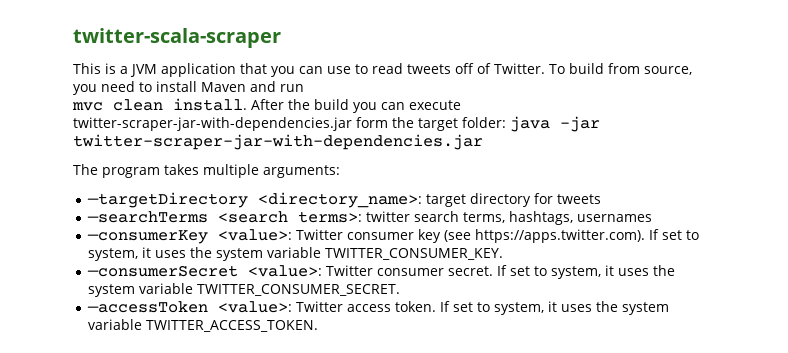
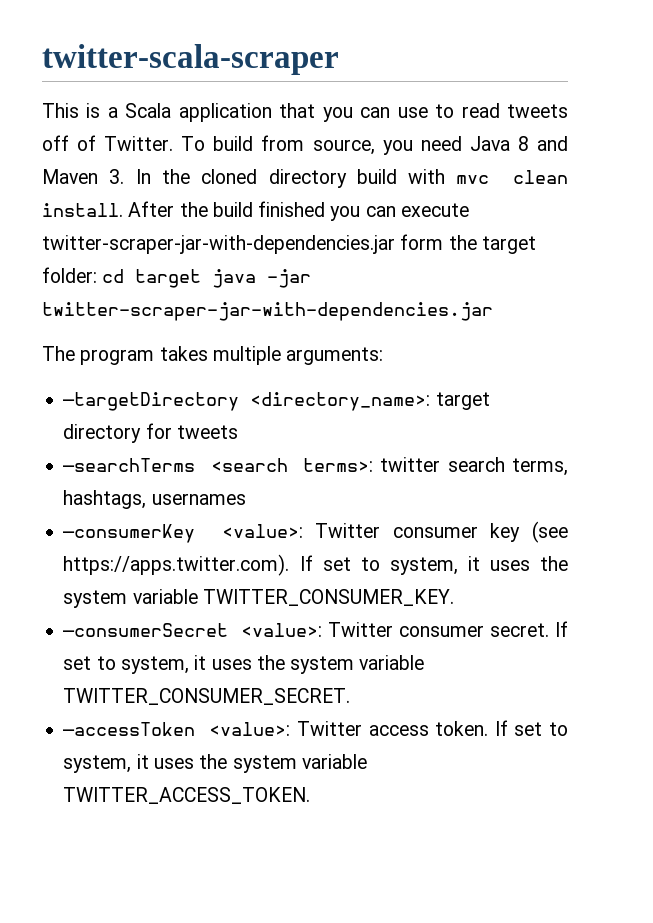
[130,64,157,77] JVM -> [125,103,172,118] Scala
[139,81,304,92] to install Maven and run // -> [469,136,568,151] [42,169,446,188] Java 8 and Maven 3. In the cloned directory build with
(349, 104) none -> [258,201,326,217] finished
(506, 122) none -> [102,269,202,288] cd target

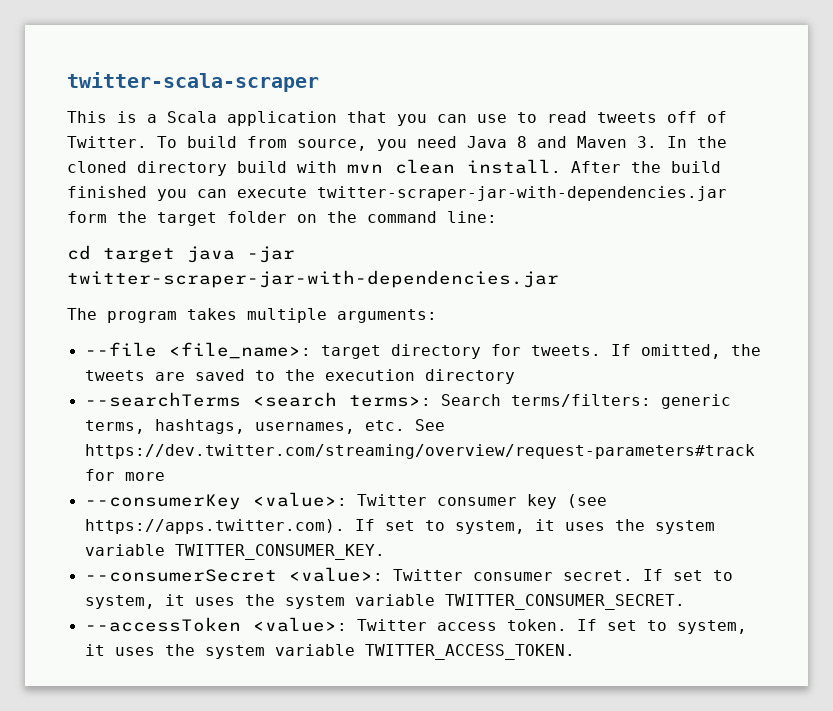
[456,175,490,184] mvc -> [347,164,383,173] mvn
[42,267,97,283] folder: -> [227,211,497,223] folder on the command line: //
[63,392,431,411] —targetDirectory <directory_name>: -> [84,342,311,359] --file <file_name>:
[176,425,238,439] [63,457,568,476] [63,490,246,509] [63,524,196,543] tweets // —searchTerms <search terms>: twitter search terms, hashtags, usernames // —consumerKey -> [530,344,761,359] [84,369,515,384] [84,392,731,409] [84,419,445,434] [84,444,755,459] [84,469,165,481] [84,494,241,510] tweets. If omitted, the tweets are saved to the execution directory // --searchTerms <search terms>: Search terms/filters: generic terms, hashtags, usernames, etc. See https://dev.twitter.com/streaming/overview/request-parameters#track for more // --consumerKey
[63,623,229,637] —consumerSecret -> [84,569,277,582] --consumerSecret
[63,722,196,736] —accessToken -> [84,617,241,632] --accessToken

